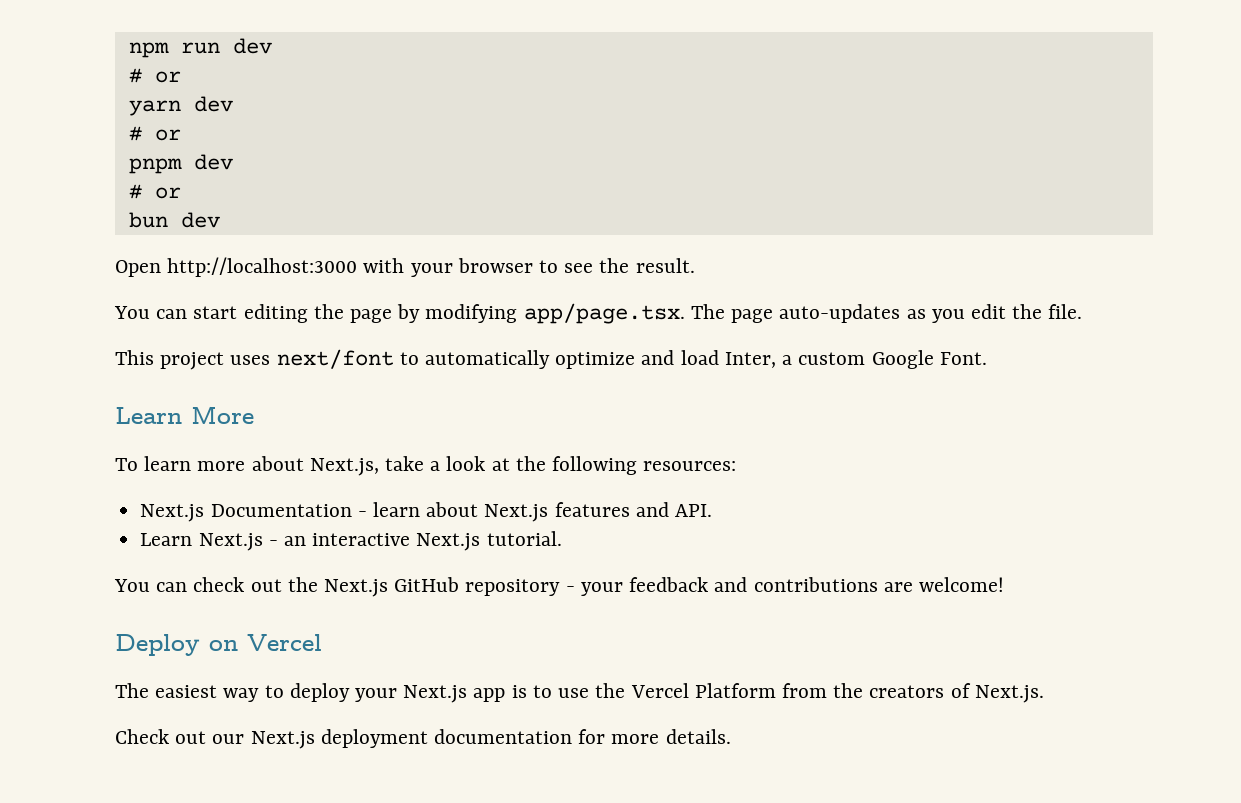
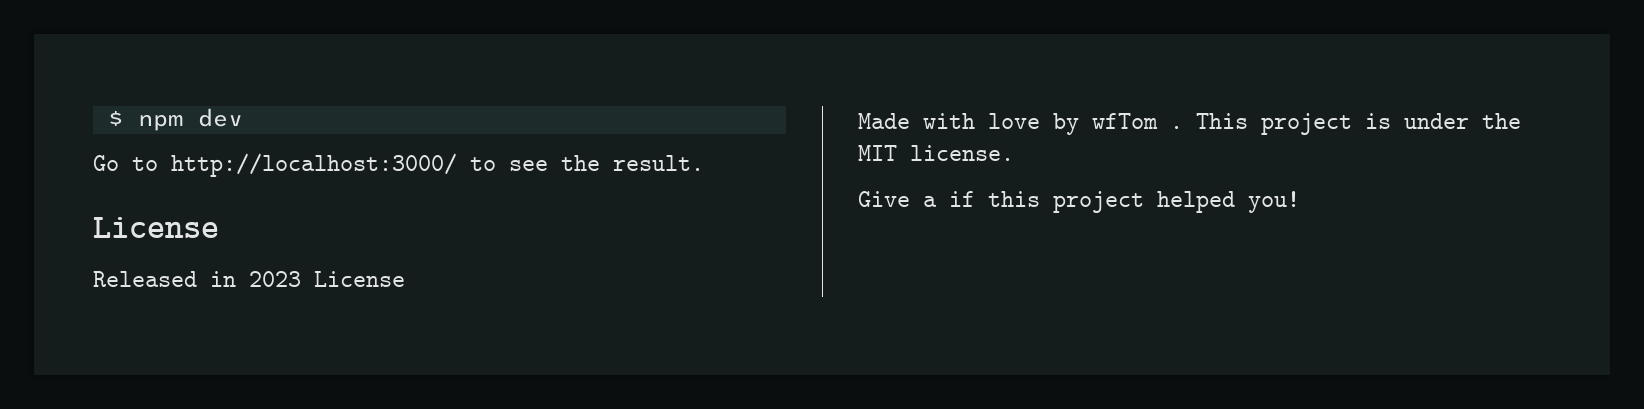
[128,38,272,58] [128,68,181,83] [128,96,233,116] [128,126,181,141] [128,154,233,174] [128,184,181,199] [128,212,220,228] [115,257,695,277] [114,303,1083,324] [115,349,987,370] [115,406,254,424] [115,456,737,476] [140,502,712,522] [140,531,562,551] [114,577,1004,597] [115,634,322,656] [115,683,1044,703] [115,729,731,749] npm run dev // # or // yarn dev // # or // pnpm dev // # or // bun dev // Open http://localhost:3000 with your browser to see the result. // You can start editing the page by modifying app/page.tsx. The page auto-updates as you edit the file. // This project uses next/font to automatically optimize and load Inter, a custom Google Font. // Learn More // To learn more about Next.js, take a look at the following resources: // Next.js Documentation - learn about Next.js features and API. // Learn Next.js - an interactive Next.js tutorial. // You can check out the Next.js GitHub repository - your feedback and contributions are welcome! // Deploy on Vercel // The easiest way to deploy your Next.js app is to use the Vercel Platform from the creators of Next.js. // Check out our Next.js deployment documentation for more details. -> [107,108,243,131] [93,153,704,177] [93,217,219,238] [93,271,405,287] [858,113,1521,135] [858,145,1014,161] [858,191,1300,213] $ npm dev // Go to http://localhost:3000/ to see the result. // License // Released in 2023 License // Made with love by wfTom . This project is under the MIT license. // Give a if this project helped you!

